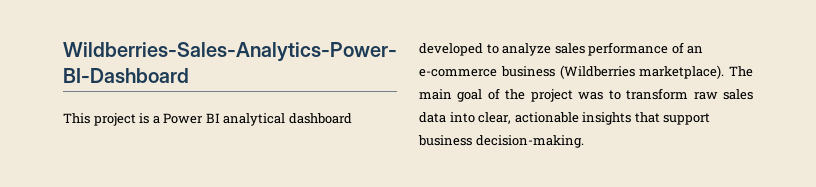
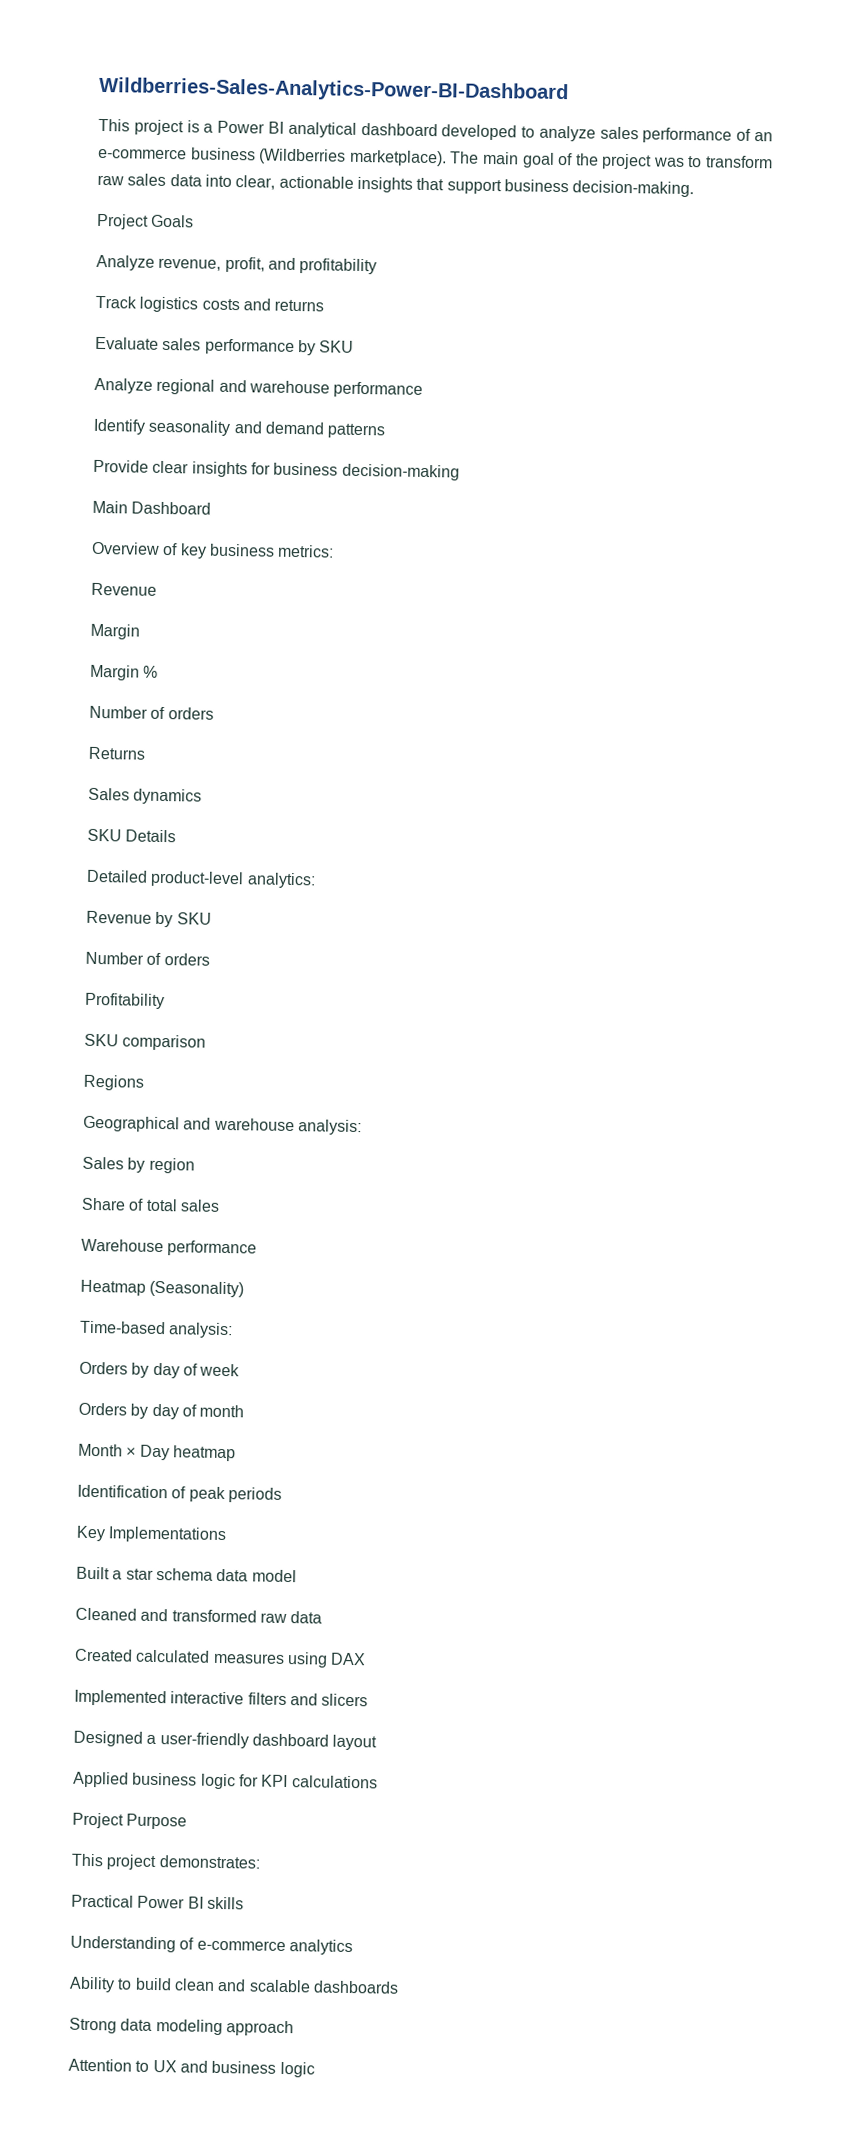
(584, 141) none -> [96,213,195,230] [96,254,378,275] [95,295,325,313] [95,336,355,356] [94,377,424,398] [93,418,386,439] [93,459,460,481] [92,500,212,515] [91,541,335,559] [91,582,157,596] [90,623,140,640] [90,664,159,681] [89,705,214,720] [88,746,146,760] [88,787,203,805] [87,828,177,843] [86,869,316,889] [86,910,212,928] [85,951,210,966] [84,992,165,1010] [84,1033,207,1051] [83,1074,144,1091] [83,1115,362,1136] [82,1156,195,1174] [81,1197,220,1212] [81,1238,258,1257] [80,1279,245,1298] [80,1320,234,1339] [79,1361,241,1379] [78,1402,245,1420] [78,1443,236,1462] [77,1484,282,1503] [76,1525,228,1544] [76,1566,297,1583] [75,1607,323,1624] [74,1648,367,1668] [74,1689,369,1707] [73,1730,378,1751] [73,1771,378,1790] [72,1812,188,1830] [71,1853,260,1871] [71,1894,244,1910] [70,1935,353,1956] [69,1976,399,1994] [69,2017,294,2037] [68,2058,315,2078] // Project Goals // Analyze revenue, profit, and profitability // Track logistics costs and returns // Evaluate sales performance by SKU // Analyze regional and warehouse performance // Identify seasonality and demand patterns // Provide clear insights for business decision-making // Main Dashboard // Overview of key business metrics: // Revenue // Margin // Margin % // Number of orders // Returns // Sales dynamics // SKU Details // Detailed product-level analytics: // Revenue by SKU // Number of orders // Profitability // SKU comparison // Regions // Geographical and warehouse analysis: // Sales by region // Share of total sales // Warehouse performance // Heatmap (Seasonality) // Time-based analysis: // Orders by day of week // Orders by day of month // Month × Day heatmap // Identification of peak periods // Key Implementations // Built a star schema data model // Cleaned and transformed raw data // Created calculated measures using DAX // Implemented interactive filters and slicers // Designed a user-friendly dashboard layout // Applied business logic for KPI calculations // Project Purpose // This project demonstrates: // Practical Power BI skills // Understanding of e-commerce analytics // Ability to build clean and scalable dashboards // Strong data modeling approach // Attention to UX and business logic

